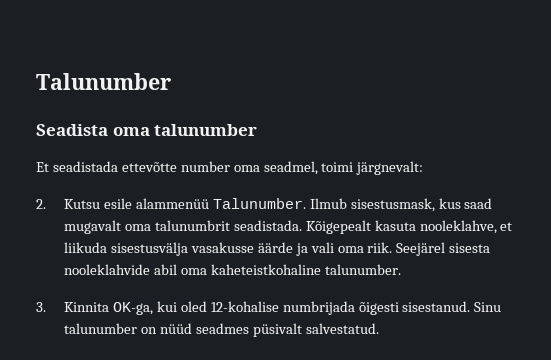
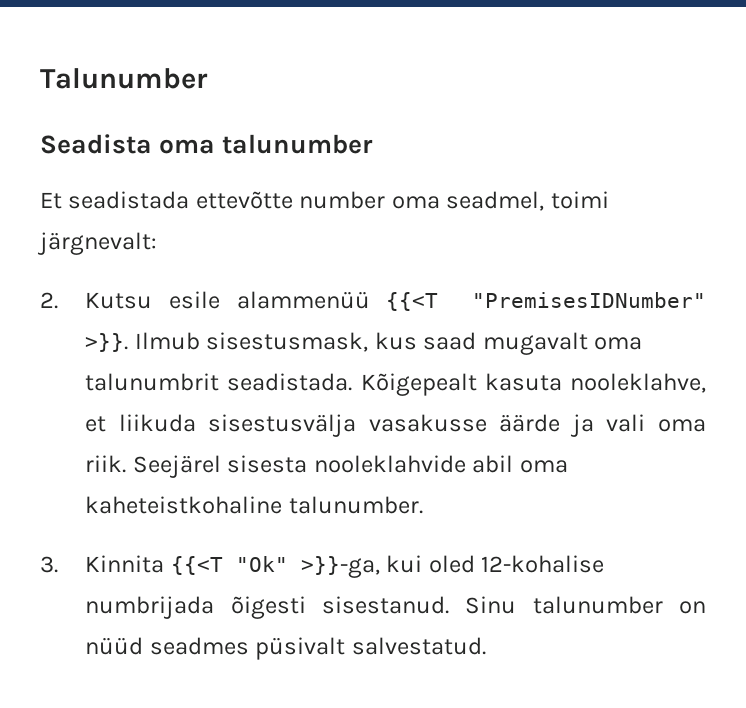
[212,198,306,209] Talunumber. -> [386,292,706,311] [85,333,129,352] {{<T "PremisesIDNumber" >}}.
[112,302,153,315] OK-ga, -> [170,556,380,578] {{<T "Ok" >}}-ga,

